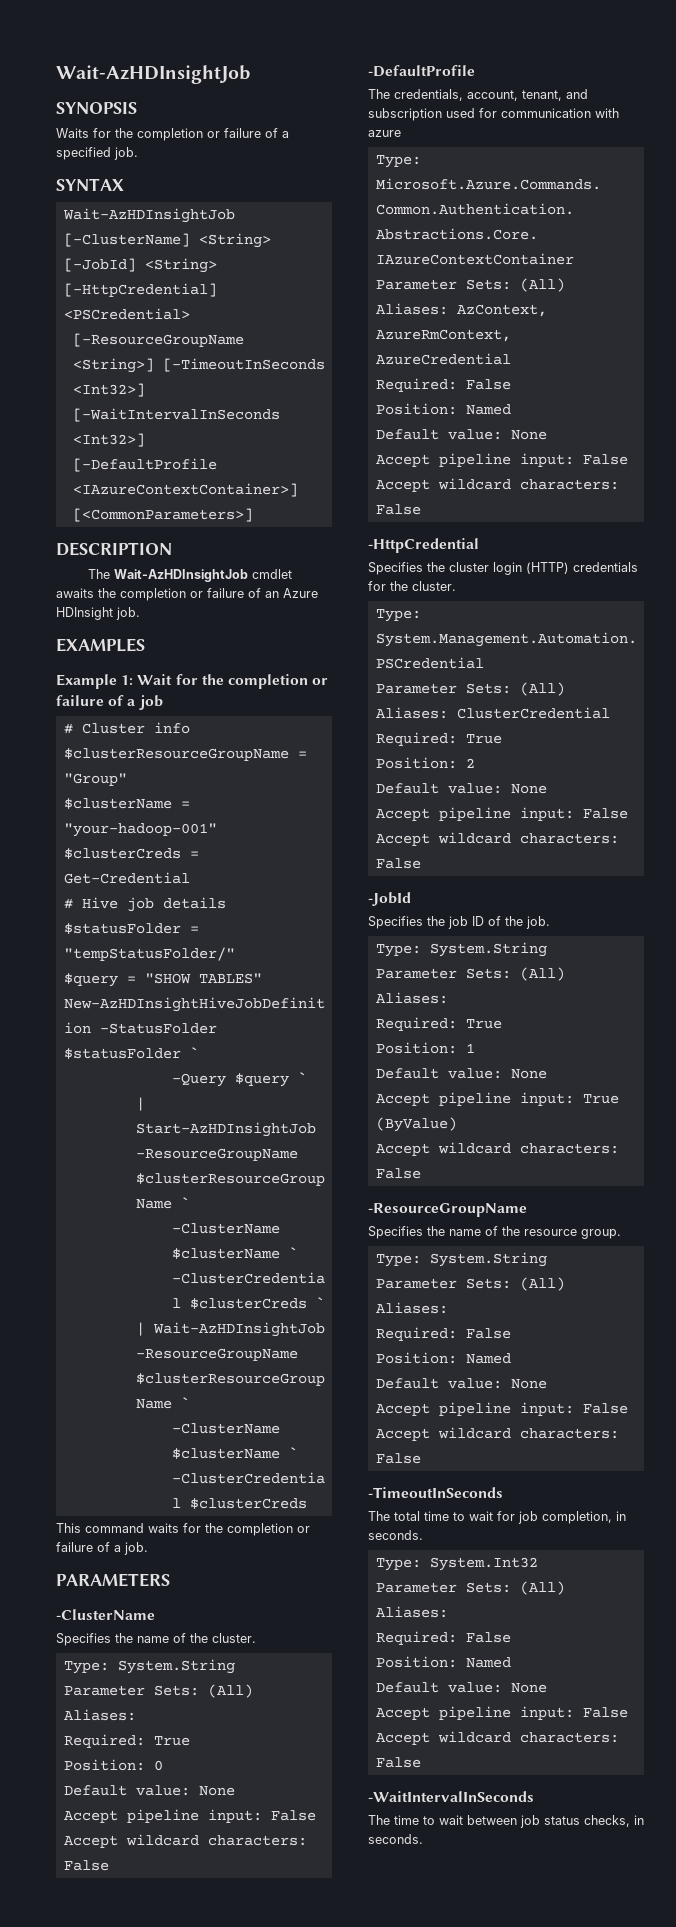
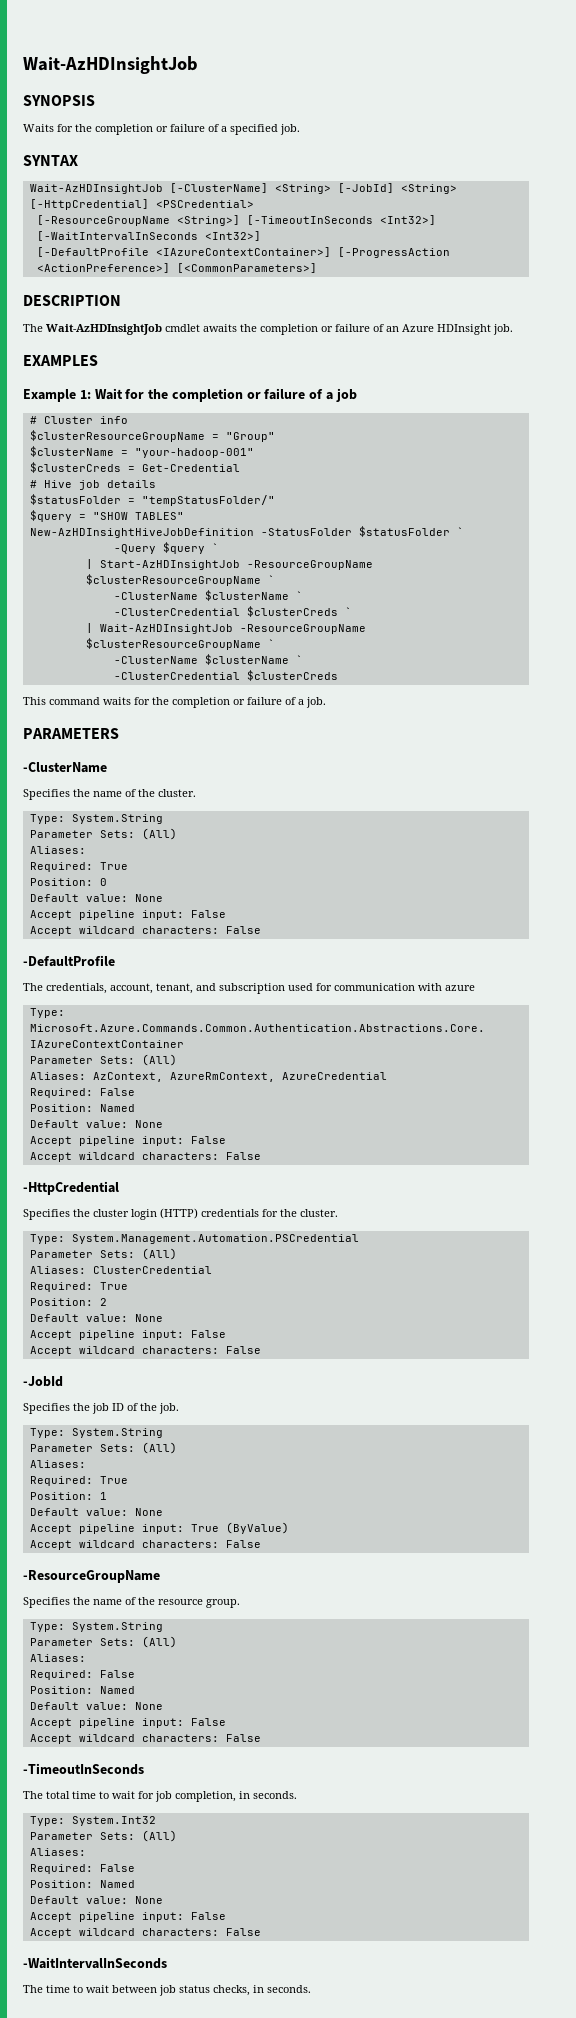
(298, 490) none -> [337,247,450,258] [36,263,170,273] [-ProgressAction <ActionPreference>]

